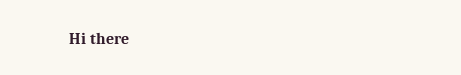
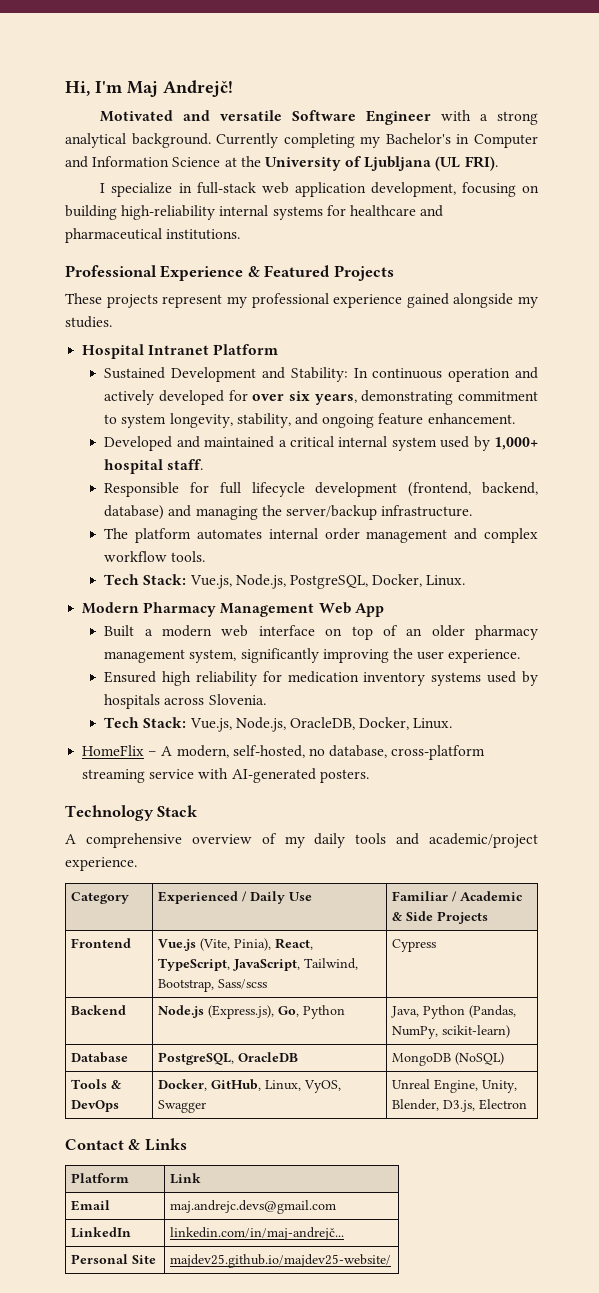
[69,32,130,44] Hi there -> [65,80,233,97] [100,110,538,125] [65,133,538,148] [65,156,498,171] [100,182,539,197] [65,205,444,220] [65,228,241,243] [65,265,394,281] [65,293,538,308] [65,316,112,328] [82,344,279,359] [104,367,538,382] [104,390,538,405] [104,413,515,428] [104,436,538,451] [104,459,204,474] [104,482,538,497] [104,505,473,520] [104,528,538,543] [104,551,206,562] [104,574,466,589] [82,602,384,617] [104,625,538,640] [104,648,521,663] [104,671,538,686] [104,694,266,709] [104,717,453,732] [82,745,486,760] [82,768,369,783] [65,805,198,821] [65,833,538,848] [65,857,137,871] [71,892,130,904] [158,891,313,904] [392,891,523,902] [392,911,489,924] [71,938,132,948] [158,938,314,951] [158,958,359,971] [158,979,268,992] [392,939,437,952] [71,1005,127,1015] [158,1005,346,1019] [391,1005,517,1019] [392,1025,511,1039] [71,1052,129,1063] [158,1052,299,1065] [392,1052,505,1066] [71,1079,122,1089] [71,1100,120,1112] [158,1079,342,1093] [158,1100,207,1113] [392,1079,518,1093] [392,1099,528,1112] [65,1138,187,1151] [71,1173,130,1183] [170,1173,202,1184] [71,1200,111,1211] [170,1200,337,1214] [71,1227,132,1238] [170,1227,345,1240] [71,1254,157,1264] [170,1254,392,1268] Hi, I'm Maj Andrejč! // Motivated and versatile Software Engineer with a strong analytical background. Currently completing my Bachelor's in Computer and Information Science at the University of Ljubljana (UL FRI). // I specialize in full-stack web application development, focusing on building high-reliability internal systems for healthcare and pharmaceutical institutions. // Professional Experience & Featured Projects // These projects represent my professional experience gained alongside my studies. // Hospital Intranet Platform // Sustained Development and Stability: In continuous operation and actively developed for over six years, demonstrating commitment to system longevity, stability, and ongoing feature enhancement. // Developed and maintained a critical internal system used by 1,000+ hospital staff. // Responsible for full lifecycle development (frontend, backend, database) and managing the server/backup infrastructure. // The platform automates internal order management and complex workflow tools. // Tech Stack: Vue.js, Node.js, PostgreSQL, Docker, Linux. // Modern Pharmacy Management Web App // Built a modern web interface on top of an older pharmacy management system, significantly improving the user experience. // Ensured high reliability for medication inventory systems used by hospitals across Slovenia. // Tech Stack: Vue.js, Node.js, OracleDB, Docker, Linux. // HomeFlix – A modern, self-hosted, no database, cross-platform streaming service with AI-generated posters. // Technology Stack // A comprehensive overview of my daily tools and academic/project experience. // Category | Experienced / Daily Use | Familiar / Academic & Side Projects // Frontend | Vue.js (Vite, Pinia), React, TypeScript, JavaScript, Tailwind, Bootstrap, Sass/scss | Cypress // Backend | Node.js (Express.js), Go, Python | Java, Python (Pandas, NumPy, scikit-learn) // Database | PostgreSQL, OracleDB | MongoDB (NoSQL) // Tools & DevOps | Docker, GitHub, Linux, VyOS, Swagger | Unreal Engine, Unity, Blender, D3.js, Electron // Contact & Links // Platform | Link // Email | maj.andrejc.devs@gmail.com // LinkedIn | linkedin.com/in/maj-andrejč... // Personal Site | majdev25.github.io/majdev25-website/

